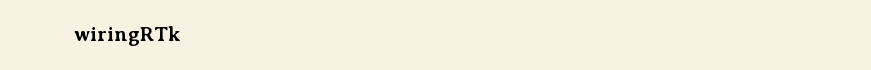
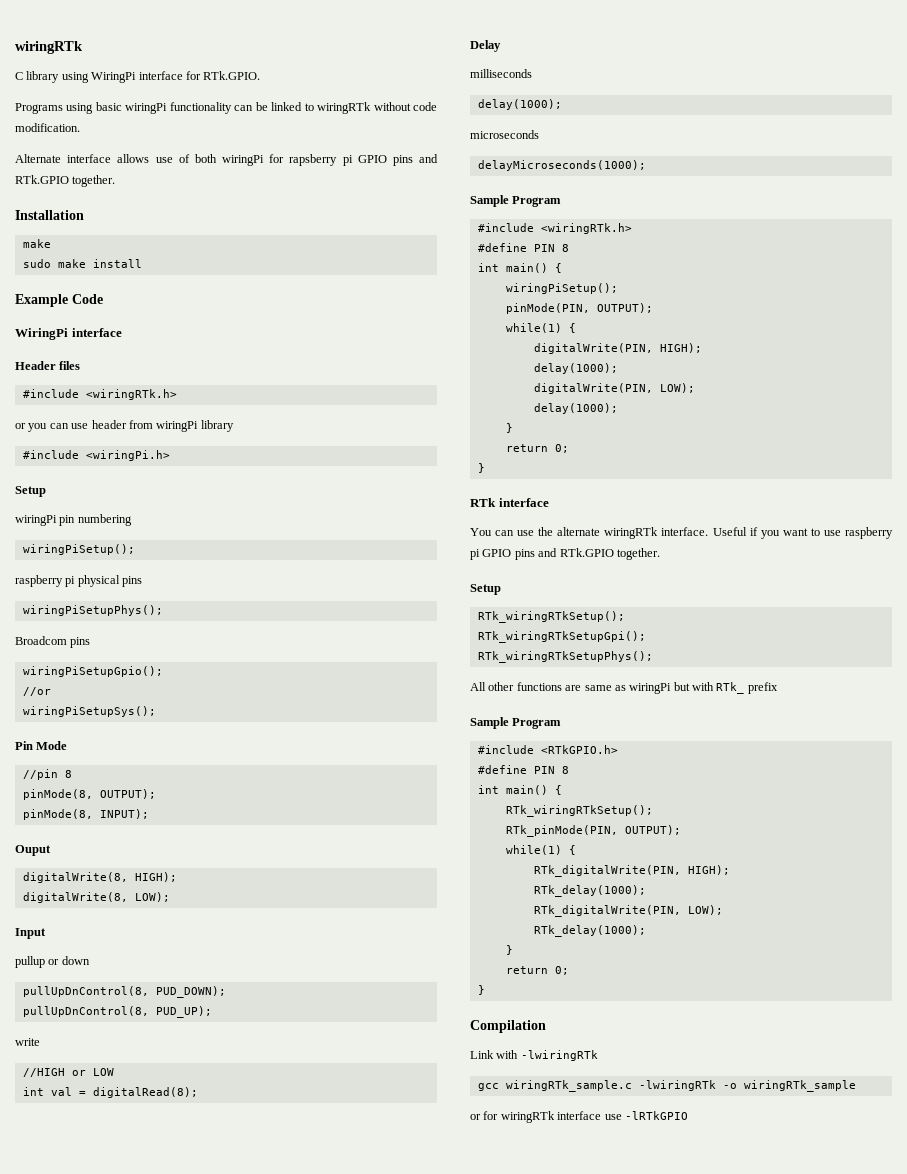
[74,26,181,46] wiringRTk -> [15,41,83,54] [15,71,261,83] [15,102,437,114] [15,123,80,132] [15,154,439,166] [15,175,116,187] [15,210,84,220] [22,239,51,248] [22,259,142,268] [15,294,103,307] [15,328,122,340] [15,361,81,370] [22,389,177,400] [15,420,234,432] [22,450,170,461] [15,486,46,497] [15,514,132,526] [22,544,135,555] [15,575,143,587] [22,605,163,616] [15,636,91,648] [22,666,163,677] [22,687,51,696] [22,706,156,717] [15,741,68,750] [22,769,72,780] [22,789,156,800] [22,809,149,820] [15,845,51,856] [22,872,177,883] [22,892,170,903] [15,928,46,939] [15,956,90,968] [22,986,226,998] [22,1006,212,1018] [15,1038,40,1046] [22,1068,114,1077] [22,1087,198,1098] [470,40,501,52] [470,69,532,78] [477,99,562,110] [470,130,539,139] [477,160,646,171] [470,195,562,207] [477,223,632,234] [477,243,569,252] [477,263,562,273] [505,283,618,294] [505,303,653,314] [505,323,576,333] [533,343,702,354] [533,363,618,374] [533,383,695,394] [533,403,618,414] [505,423,513,433] [505,444,569,453] [477,463,485,473] [470,498,549,507] [470,527,894,539] [470,548,660,560] [470,584,501,595] [477,611,625,623] [477,631,646,643] [477,651,653,663] [470,682,778,694] [470,717,562,729] [477,745,618,754] [477,765,569,774] [477,785,562,795] [505,805,653,817] [505,825,681,837] [505,845,576,855] [533,865,730,877] [533,885,646,897] [533,905,723,917] [533,925,646,937] [505,945,513,955] [505,966,569,975] [477,985,485,995] [470,1020,546,1033] [470,1050,598,1061] [477,1080,856,1092] [470,1111,688,1123] wiringRTk // C library using WiringPi interface for RTk.GPIO. // Programs using basic wiringPi functionality can be linked to wiringRTk without code modification. // Alternate interface allows use of both wiringPi for rapsberry pi GPIO pins and RTk.GPIO together. // Installation // make // sudo make install // Example Code // WiringPi interface // Header files // #include <wiringRTk.h> // or you can use header from wiringPi library // #include <wiringPi.h> // Setup // wiringPi pin numbering // wiringPiSetup(); // raspberry pi physical pins // wiringPiSetupPhys(); // Broadcom pins // wiringPiSetupGpio(); // //or // wiringPiSetupSys(); // Pin Mode // //pin 8 // pinMode(8, OUTPUT); // pinMode(8, INPUT); // Ouput // digitalWrite(8, HIGH); // digitalWrite(8, LOW); // Input // pullup or down // pullUpDnControl(8, PUD_DOWN); // pullUpDnControl(8, PUD_UP); // write // //HIGH or LOW // int val = digitalRead(8); // Delay // milliseconds // delay(1000); // microseconds // delayMicroseconds(1000); // Sample Program // #include <wiringRTk.h> // #define PIN 8 // int main() { // wiringPiSetup(); // pinMode(PIN, OUTPUT); // while(1) { // digitalWrite(PIN, HIGH); // delay(1000); // digitalWrite(PIN, LOW); // delay(1000); // } // return 0; // } // RTk interface // You can use the alternate wiringRTk interface. Useful if you want to use raspberry pi GPIO pins and RTk.GPIO together. // Setup // RTk_wiringRTkSetup(); // RTk_wiringRTkSetupGpi(); // RTk_wiringRTkSetupPhys(); // All other functions are same as wiringPi but with RTk_ prefix // Sample Program // #include <RTkGPIO.h> // #define PIN 8 // int main() { // RTk_wiringRTkSetup(); // RTk_pinMode(PIN, OUTPUT); // while(1) { // RTk_digitalWrite(PIN, HIGH); // RTk_delay(1000); // RTk_digitalWrite(PIN, LOW); // RTk_delay(1000); // } // return 0; // } // Compilation // Link with -lwiringRTk // gcc wiringRTk_sample.c -lwiringRTk -o wiringRTk_sample // or for wiringRTk interface use -lRTkGPIO

